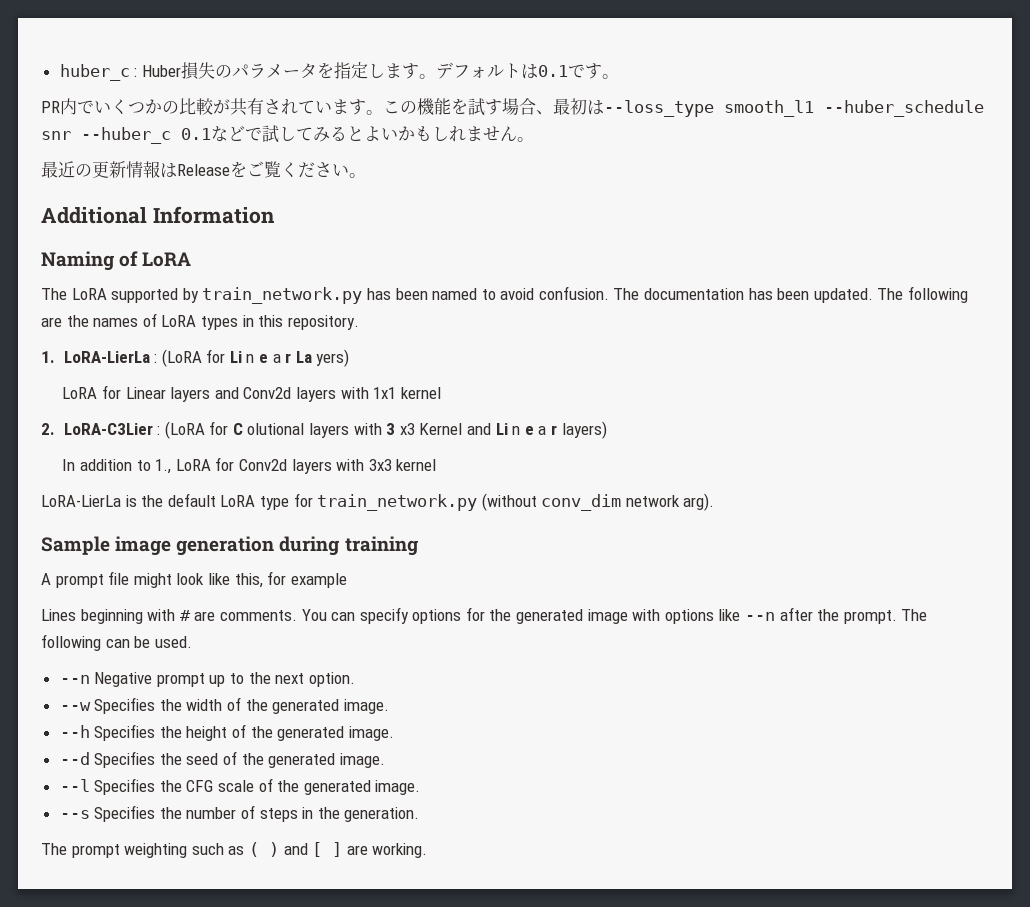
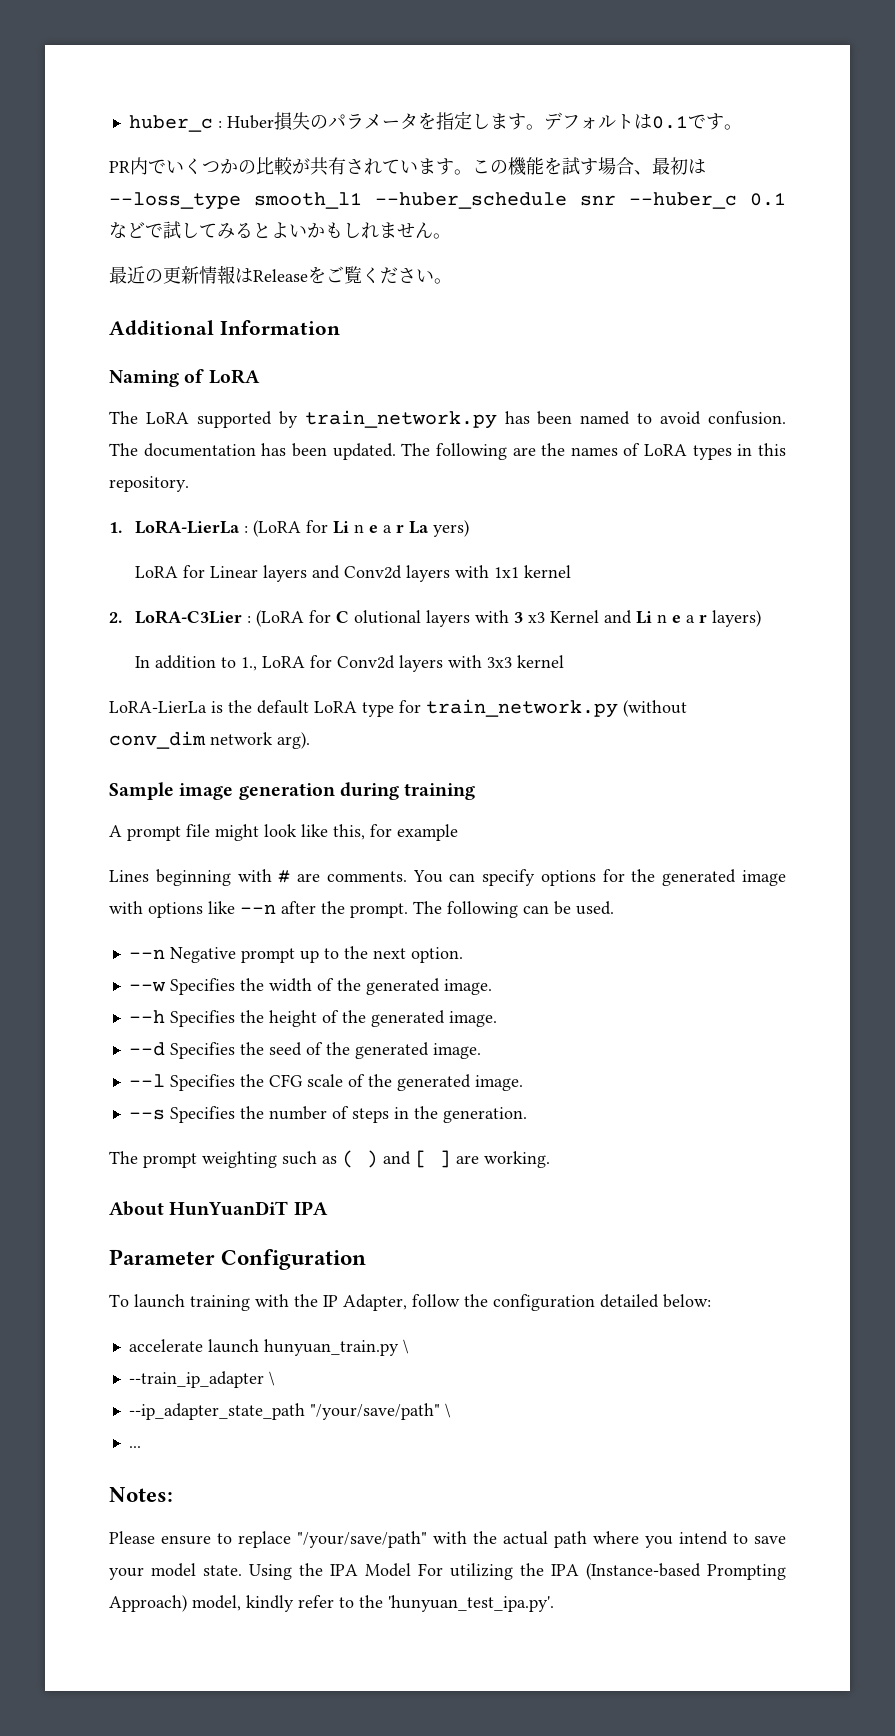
(428, 850) none -> [109,1201,328,1216] [109,1249,367,1270] [109,1294,711,1311] [128,1339,409,1356] [128,1371,275,1388] [128,1403,451,1420] [128,1446,141,1448] [109,1487,173,1502] [109,1531,786,1548] [109,1563,786,1580] [109,1595,554,1612] // About HunYuanDiT IPA // Parameter Configuration // To launch training with the IP Adapter, follow the configuration detailed below: // accelerate launch hunyuan_train.py \ // --train_ip_adapter \ // --ip_adapter_state_path "/your/save/path" \ // ... // Notes: // Please ensure to replace "/your/save/path" with the actual path where you intend to save your model state. Using the IPA Model For utilizing the IPA (Instance-based Prompting Approach) model, kindly refer to the 'hunyuan_test_ipa.py'.

